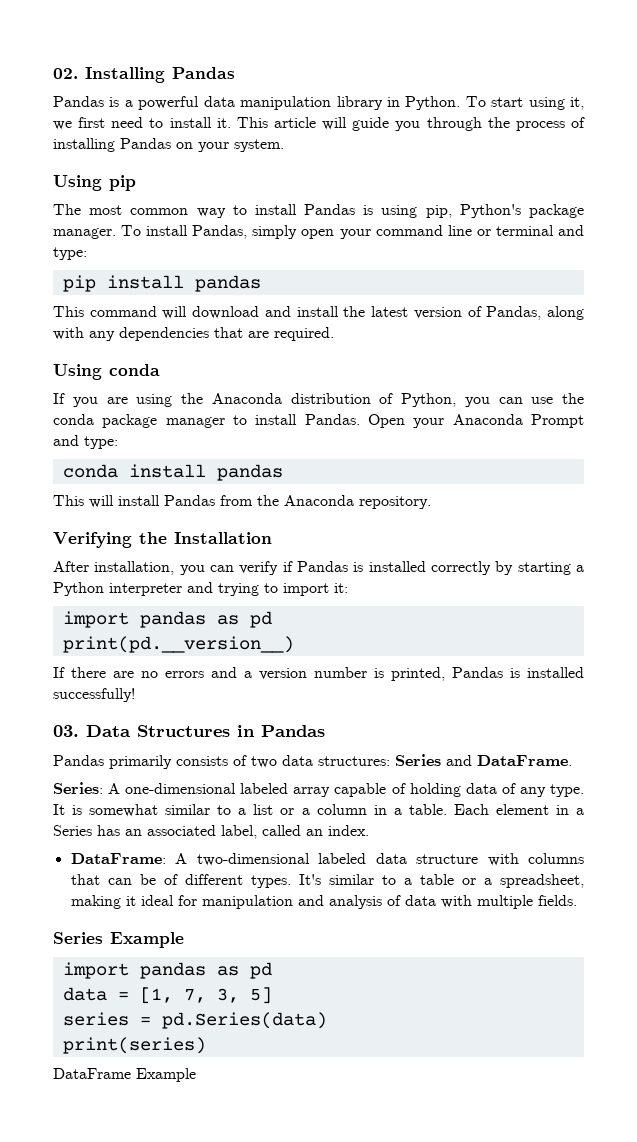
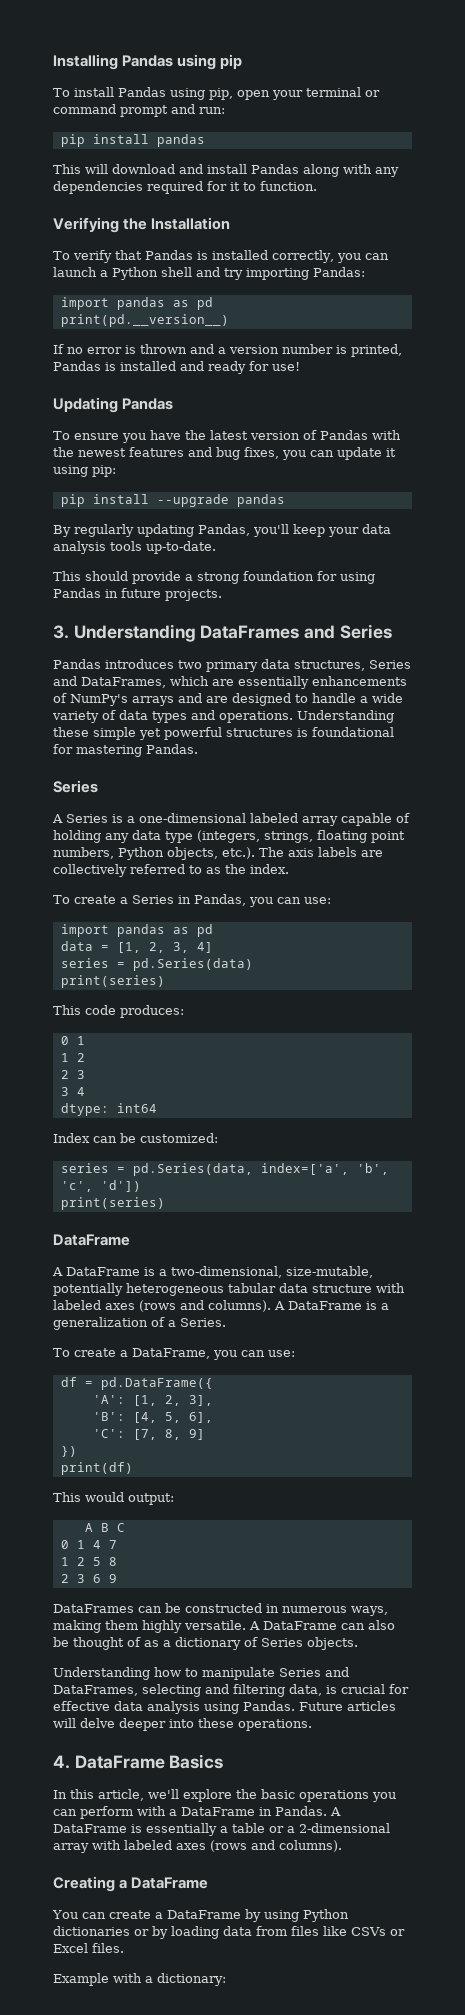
[53,68,78,79] 02. -> (53, 62) none
[53,96,585,110] [53,117,586,131] [53,138,284,152] [53,175,136,191] [53,204,374,218] // Pandas is a powerful data manipulation library in Python. To start using it, we first need to install it. This article will guide you through the process of installing Pandas on your system. // Using pip // The most common way to install Pandas is -> [177,54,243,70] [53,87,166,97] using pip // To install Pandas
[459,204,584,218] [53,225,584,239] [53,247,87,260] Python's package manager. To install Pandas, simply open your command line or terminal and type: -> [237,87,380,100] [53,104,225,117] open your terminal or command prompt and run:
[89,306,157,317] command -> (81, 169) none
[343,306,585,320] [53,327,334,341] [53,364,160,380] [53,393,584,407] [53,414,584,428] [53,435,118,449] [62,464,283,481] [53,495,431,509] [53,532,272,548] [53,561,584,575] [53,582,348,596] the latest version of Pandas, along with any dependencies that are required. // Using conda // If you are using the Anaconda distribution of Python, you can use the conda package manager to install Pandas. Open your Anaconda Prompt and type: // conda install pandas // This will install Pandas from the Anaconda repository. // Verifying the Installation // After installation, you can verify if Pandas is installed correctly by starting a Python interpreter and trying to import it: -> [251,164,399,177] [53,181,317,194] [53,217,231,233] [53,250,389,263] [53,267,365,280] Pandas along with any dependencies required for it to function. // Verifying the Installation // To verify that Pandas is installed correctly, you can launch a Python shell and try importing Pandas:
[71,667,204,678] there are no errors -> [67,344,187,354] no error is thrown
[53,688,135,702] [53,725,325,737] [53,754,572,769] [53,782,121,794] successfully! // 03. Data Structures in Pandas // Pandas primarily consists of two data structures: Series and DataFrame. // Series: A -> [180,361,300,374] [53,397,174,413] [53,430,401,443] [53,447,396,460] [53,465,116,477] [60,494,285,507] [53,524,391,537] [53,541,216,554] [53,571,375,584] [53,588,222,601] [53,624,392,642] [53,659,411,672] [53,676,407,689] [53,693,403,706] [52,710,394,723] [53,727,394,740] [53,744,198,757] [53,780,98,793] [52,814,135,823] and ready for use! // Updating Pandas // To ensure you have the latest version of Pandas with the newest features and bug fixes, you can update it using pip: // pip install --upgrade pandas // By regularly updating Pandas, you'll keep your data analysis tools up-to-date. // This should provide a strong foundation for using Pandas in future projects. // 3. Understanding DataFrames and Series // Pandas introduces two primary data structures, Series and DataFrames, which are essentially enhancements of NumPy's arrays and are designed to handle a wide variety of data types and operations. Understanding these simple yet powerful structures is foundational for mastering Pandas. // Series // A Series is a
[465,783,584,797] [53,804,584,817] [53,825,369,839] [70,853,584,866] [70,874,584,888] [70,895,577,909] [53,932,184,948] data of any type. It is somewhat similar to a list or a column in a table. Each element in a Series has an associated label, called an index. // DataFrame: A two-dimensional labeled data structure with columns that can be of different types. It's similar to a table or a spreadsheet, making it ideal for manipulation and analysis of data with multiple fields. // Series Example -> [105,830,405,843] [53,847,383,860] [53,864,289,877] [53,894,331,907] any data type (integers, strings, floating point numbers, Python objects, etc.). The axis labels are collectively referred to as the index. // To create a Series in Pandas, you can use:
[183,987,272,1004] 7, 3, 5] -> [148,942,213,953] 2, 3, 4]
[53,1068,196,1082] DataFrame Example -> [53,1005,184,1018] [60,1036,85,1045] [60,1053,85,1062] [60,1070,85,1079] [60,1087,85,1096] [60,1103,157,1116] [53,1133,218,1143] [60,1163,389,1176] [60,1180,141,1192] [60,1197,165,1210] [53,1234,130,1246] [52,1266,373,1278] [53,1283,405,1296] [53,1300,389,1312] [53,1317,226,1330] [53,1348,295,1360] [60,1377,213,1390] [92,1395,213,1406] [92,1412,213,1423] [92,1429,205,1440] [60,1446,77,1457] [60,1462,133,1475] [53,1492,174,1505] [84,1523,125,1532] [60,1540,117,1549] [60,1557,117,1566] [60,1574,117,1583] [53,1603,388,1616] [53,1620,395,1633] [53,1637,358,1650] [53,1667,349,1680] [53,1684,409,1697] [53,1701,396,1714] [53,1718,312,1731] [53,1754,224,1769] [53,1789,396,1802] [53,1806,341,1819] [53,1823,390,1836] [53,1840,342,1853] [53,1876,209,1892] [52,1909,349,1922] [53,1926,405,1939] [53,1943,124,1953] [53,1973,226,1986] This code produces: // 0 1 // 1 2 // 2 3 // 3 4 // dtype: int64 // Index can be customized: // series = pd.Series(data, index=['a', 'b', 'c', 'd']) // print(series) // DataFrame // A DataFrame is a two-dimensional, size-mutable, potentially heterogeneous tabular data structure with labeled axes (rows and columns). A DataFrame is a generalization of a Series. // To create a DataFrame, you can use: // df = pd.DataFrame({ // 'A': [1, 2, 3], // 'B': [4, 5, 6], // 'C': [7, 8, 9] // }) // print(df) // This would output: // A B C // 0 1 4 7 // 1 2 5 8 // 2 3 6 9 // DataFrames can be constructed in numerous ways, making them highly versatile. A DataFrame can also be thought of as a dictionary of Series objects. // Understanding how to manipulate Series and DataFrames, selecting and filtering data, is crucial for effective data analysis using Pandas. Future articles will delve deeper into these operations. // 4. DataFrame Basics // In this article, we'll explore the basic operations you can perform with a DataFrame in Pandas. A DataFrame is essentially a table or a 2-dimensional array with labeled axes (rows and columns). // Creating a DataFrame // You can create a DataFrame by using Python dictionaries or by loading data from files like CSVs or Excel files. // Example with a dictionary:

